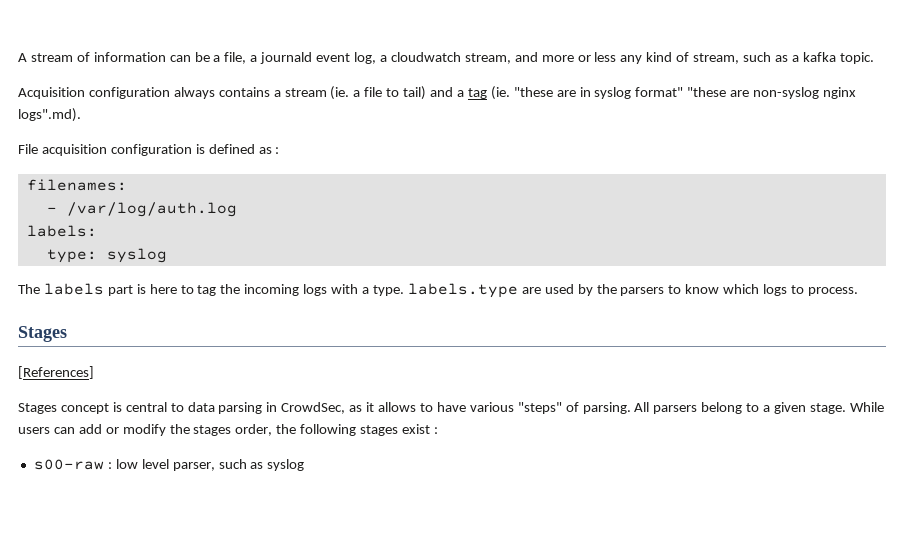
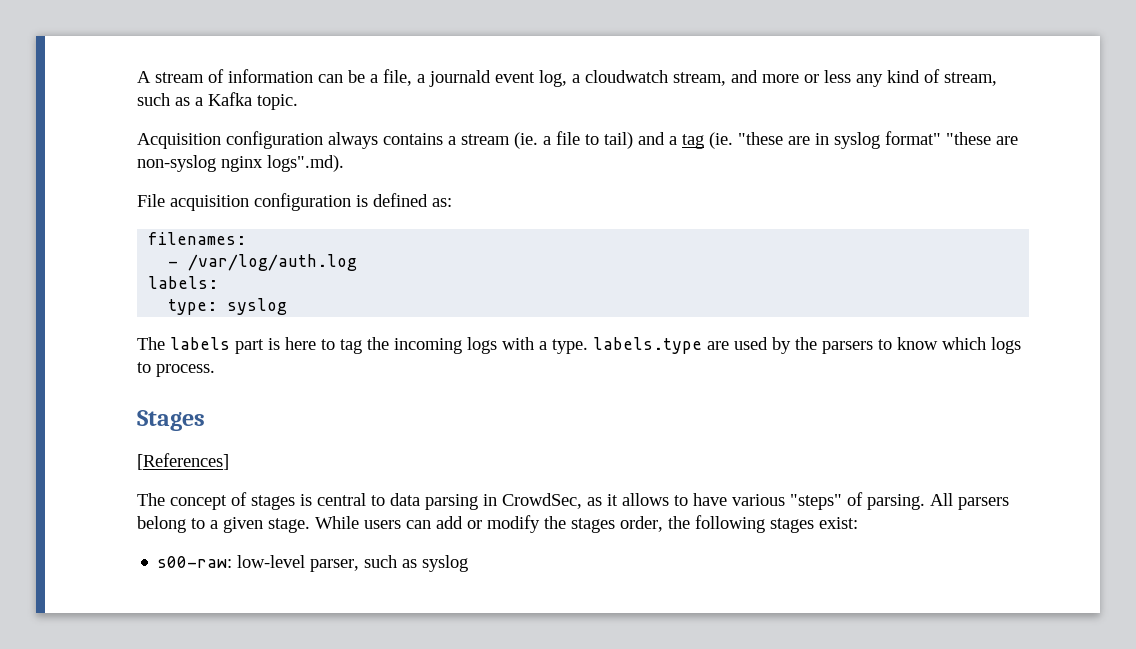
[802,52,836,62] kafka -> [208,92,252,106] Kafka
[258,147,280,154] as : -> [432,198,452,207] as:
[18,403,109,414] Stages concept -> [137,492,295,510] The concept of stages
[402,424,438,434] [33,459,169,470] exist : // s00-raw : low level -> [819,517,858,529] [157,555,306,568] exist: // s00-raw: low-level

